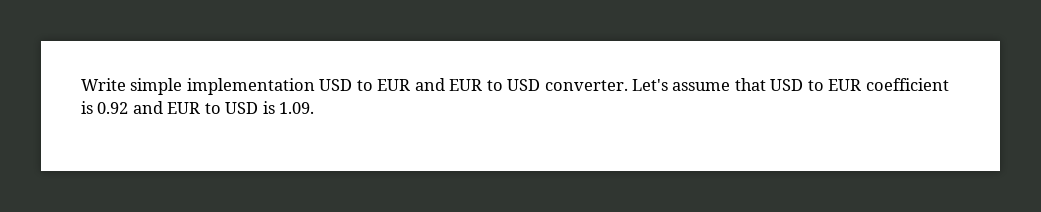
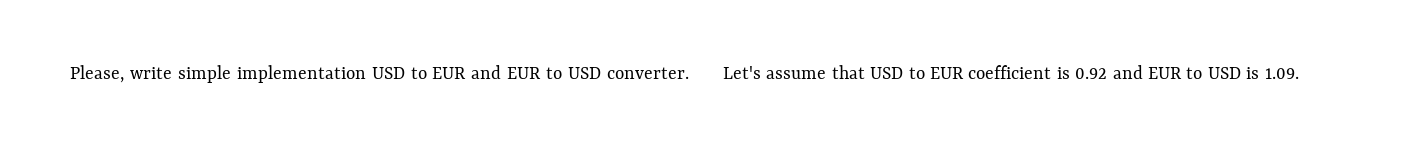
[81,78,126,91] Write -> [70,65,172,83] Please, write

